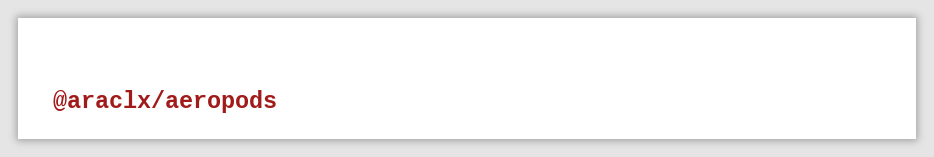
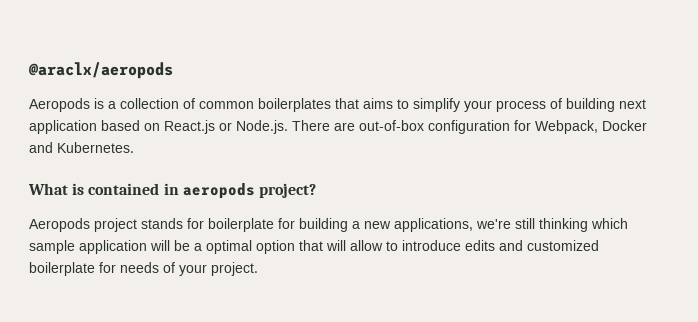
(277, 101) none -> [29,98,646,112] [29,120,647,134] [29,142,134,153] [28,183,316,199] [29,218,628,232] [29,240,599,254] [29,262,258,276] // Aeropods is a collection of common boilerplates that aims to simplify your process of building next application based on React.js or Node.js. There are out-of-box configuration for Webpack, Docker and Kubernetes. // What is contained in aeropods project? // Aeropods project stands for boilerplate for building a new applications, we're still thinking which sample application will be a optimal option that will allow to introduce edits and customized boilerplate for needs of your project.

